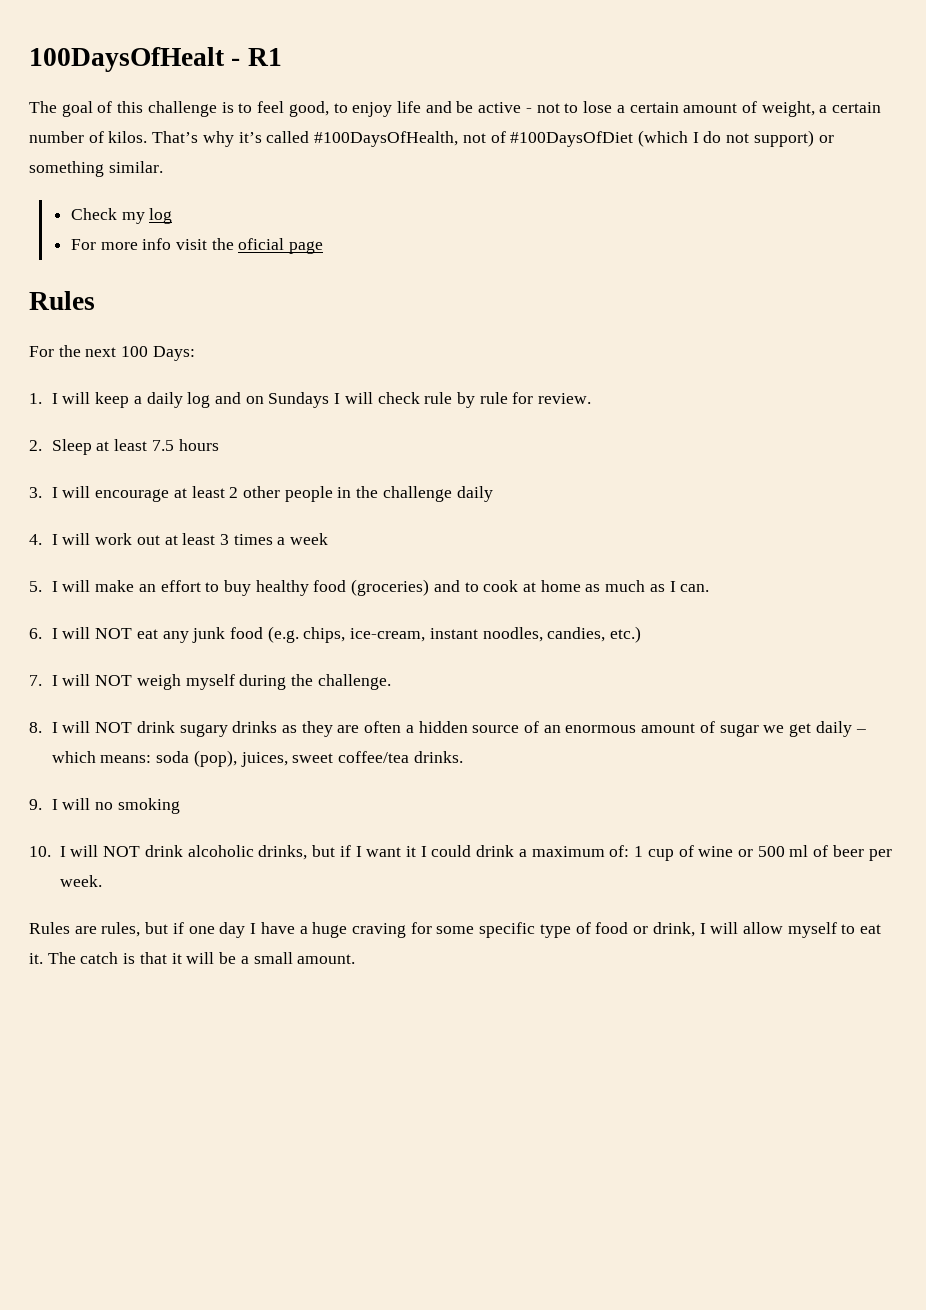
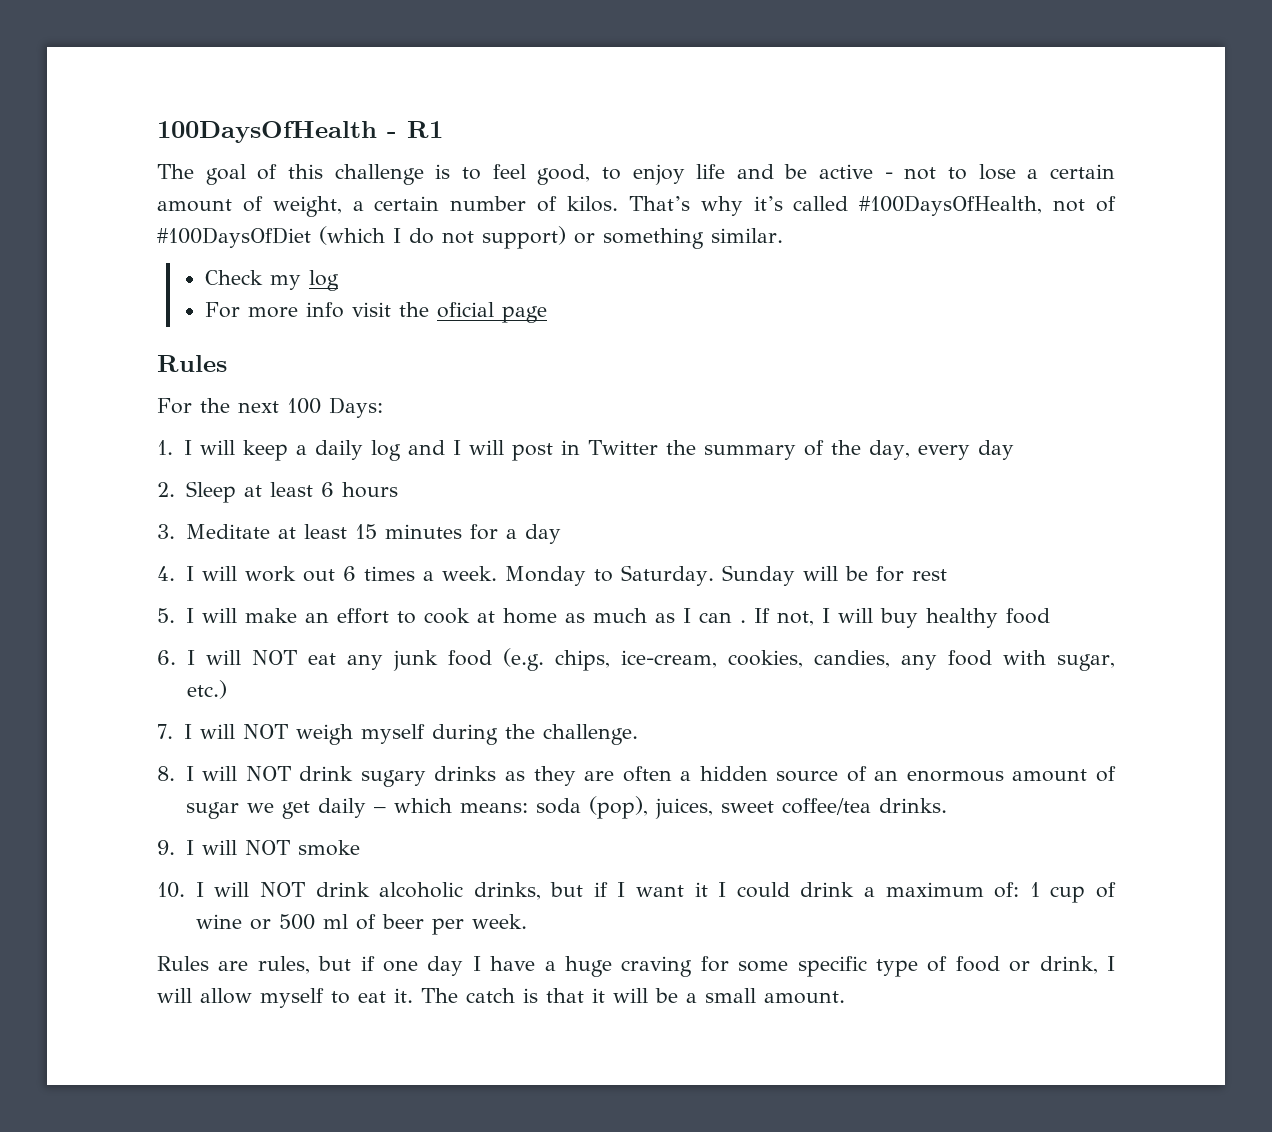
[29,47,225,72] 100DaysOfHealt -> [157,121,377,143] 100DaysOfHealth
[245,392,592,408] on Sundays I will check rule by rule for review. -> [452,440,1014,461] I will post in Twitter the summary of the day, every day
[151,440,174,451] 7.5 -> [320,482,334,497] 6
[51,486,493,502] I will encourage at least 2 other people in the challenge daily -> [185,524,561,544] Meditate at least 15 minutes for a day
[164,533,329,545] at least 3 times a week -> [342,565,947,586] 6 times a week. Monday to Saturday. Sunday will be for rest
[223,579,479,596] buy healthy food (groceries) and to -> (416, 617) none
[680,584,710,592] can. -> [698,608,1050,628] can . If not, I will buy healthy food
[429,627,606,642] instant noodles, candies, -> [727,650,1116,671] cookies, candies, any food with sugar,
[95,798,180,814] no smoking -> [244,840,360,856] NOT smoke

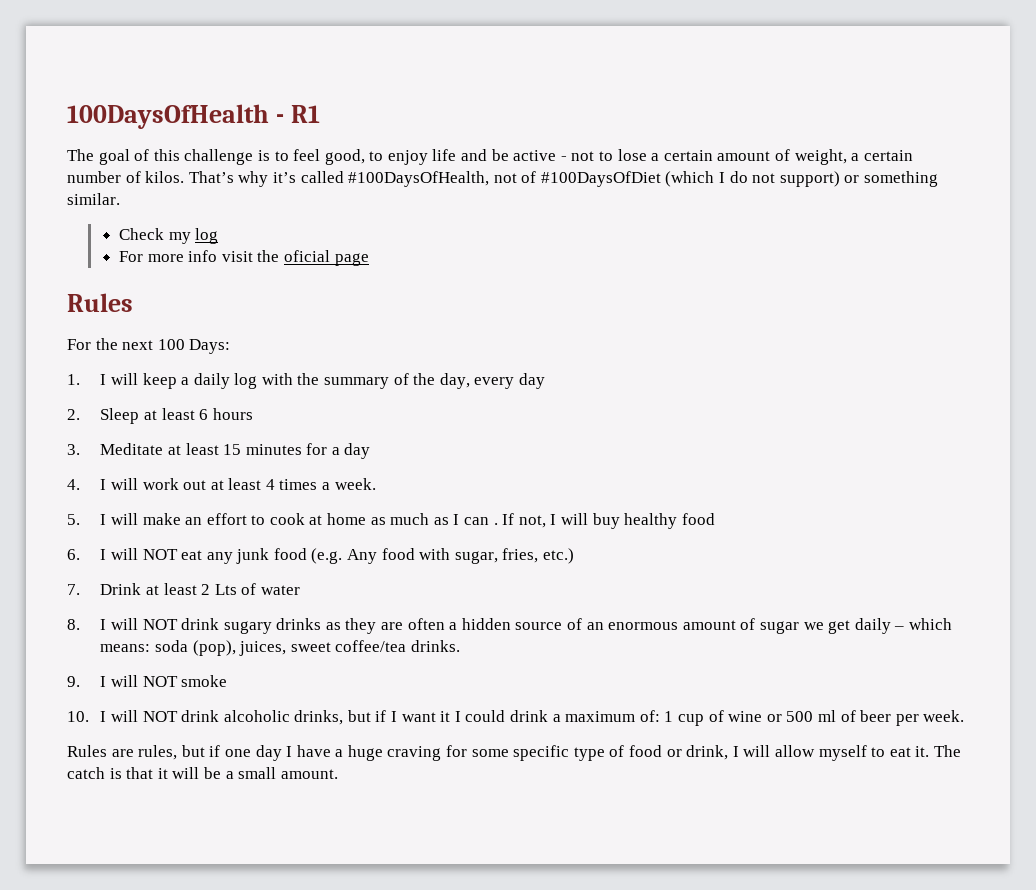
[407,440,658,461] and I will post in Twitter -> [261,373,293,385] with
[342,566,356,581] 6 -> [210,478,275,490] at least 4
[504,565,947,586] Monday to Saturday. Sunday will be for rest -> (376, 484) none
[554,650,937,671] chips, ice-cream, cookies, candies, any -> [347,549,378,564] Any
(1116, 662) none -> [502,548,539,563] fries,
[183,724,638,745] I will NOT weigh myself during the challenge. -> [100,583,300,595] Drink at least 2 Lts of water

